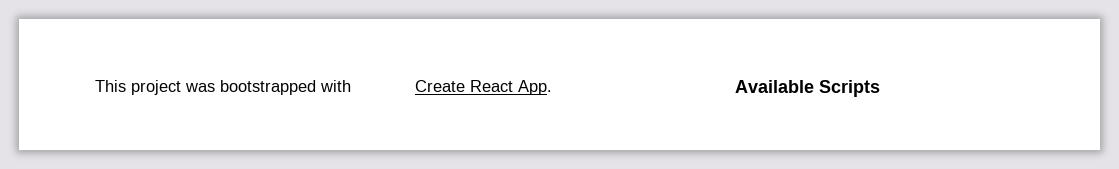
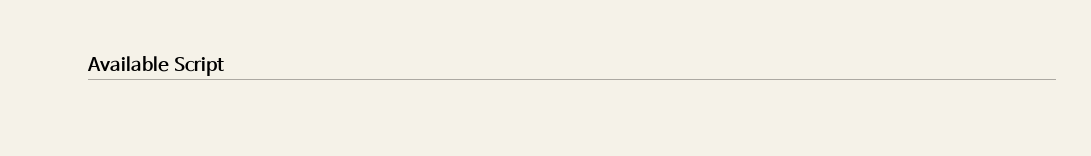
[95,80,552,95] [735,80,880,97] This project was bootstrapped with Create React App. // Available Scripts -> [87,56,225,76] Available Script

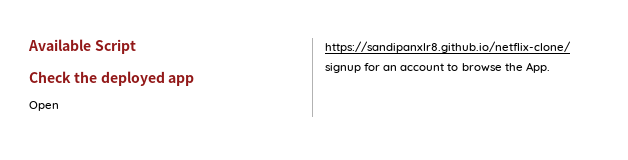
(225, 66) none -> [29,71,195,86] [29,101,59,111] [325,41,571,53] [325,62,550,73] // Check the deployed app // Open https://sandipanxlr8.github.io/netflix-clone/ signup for an account to browse the App.

